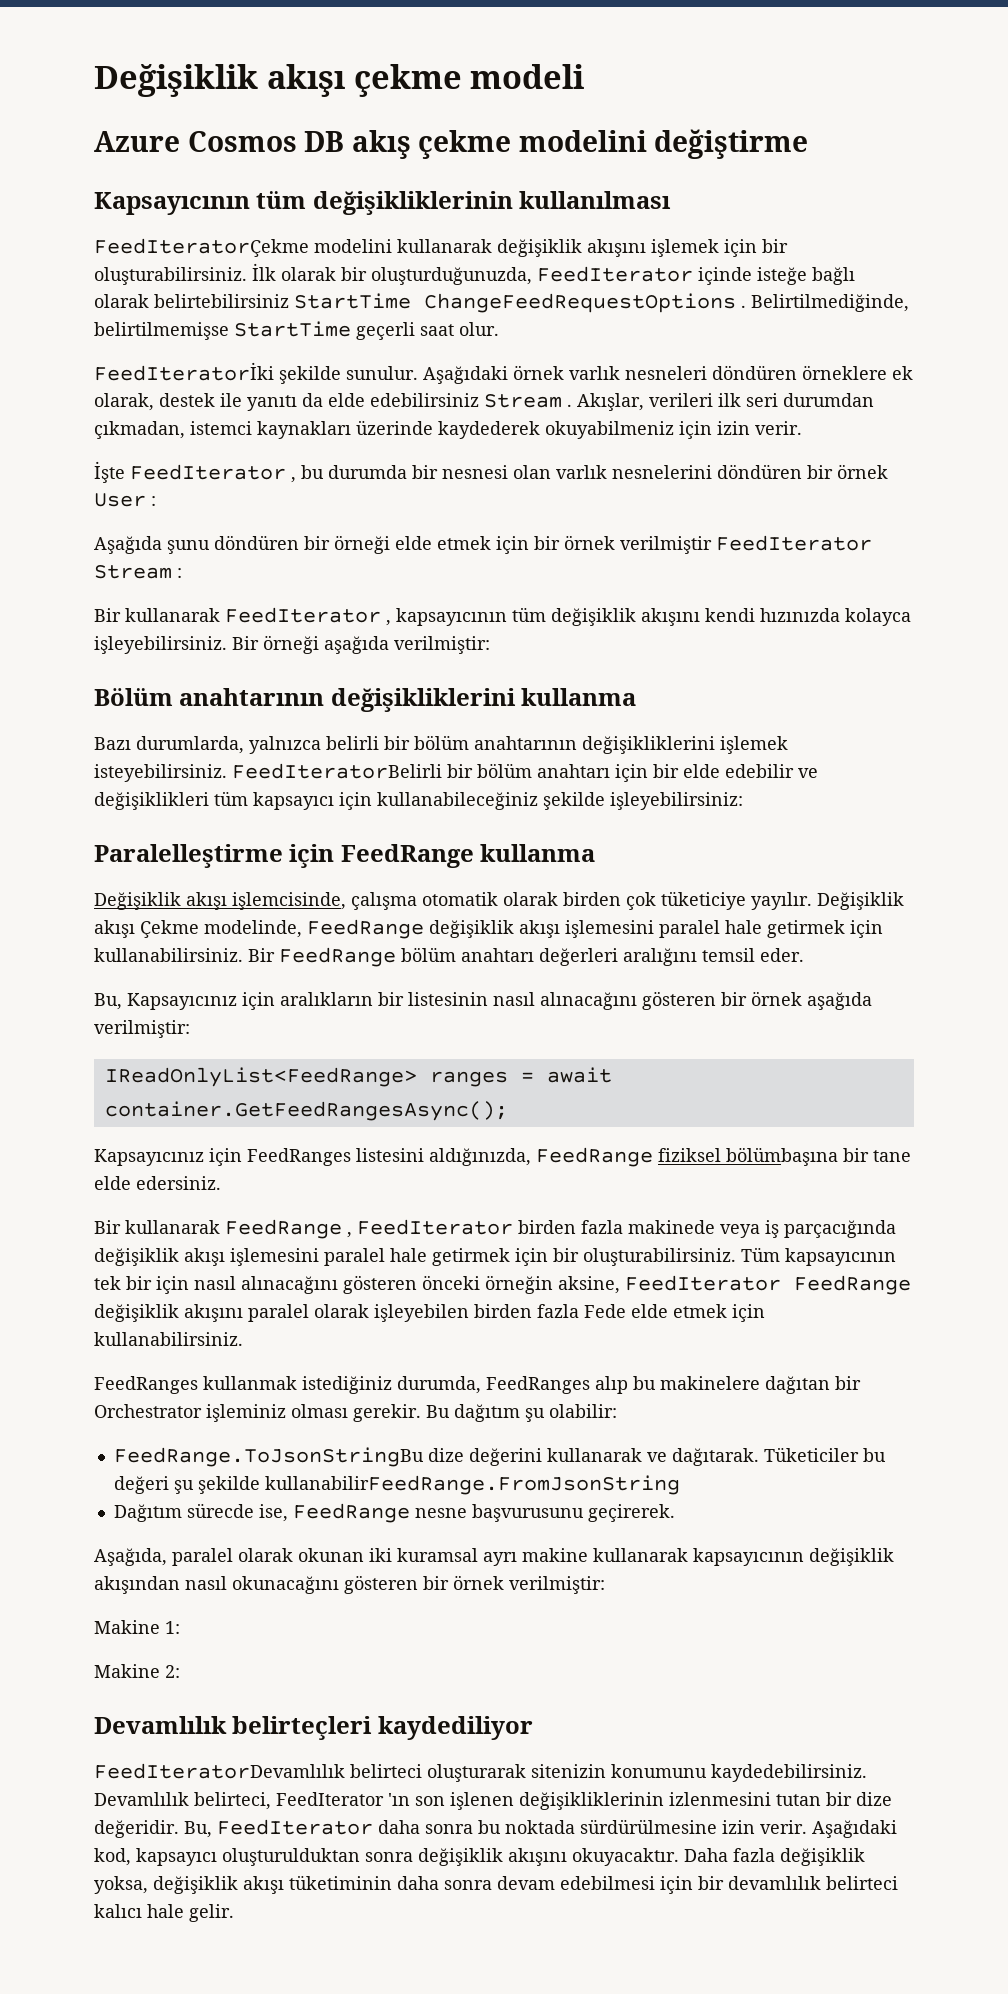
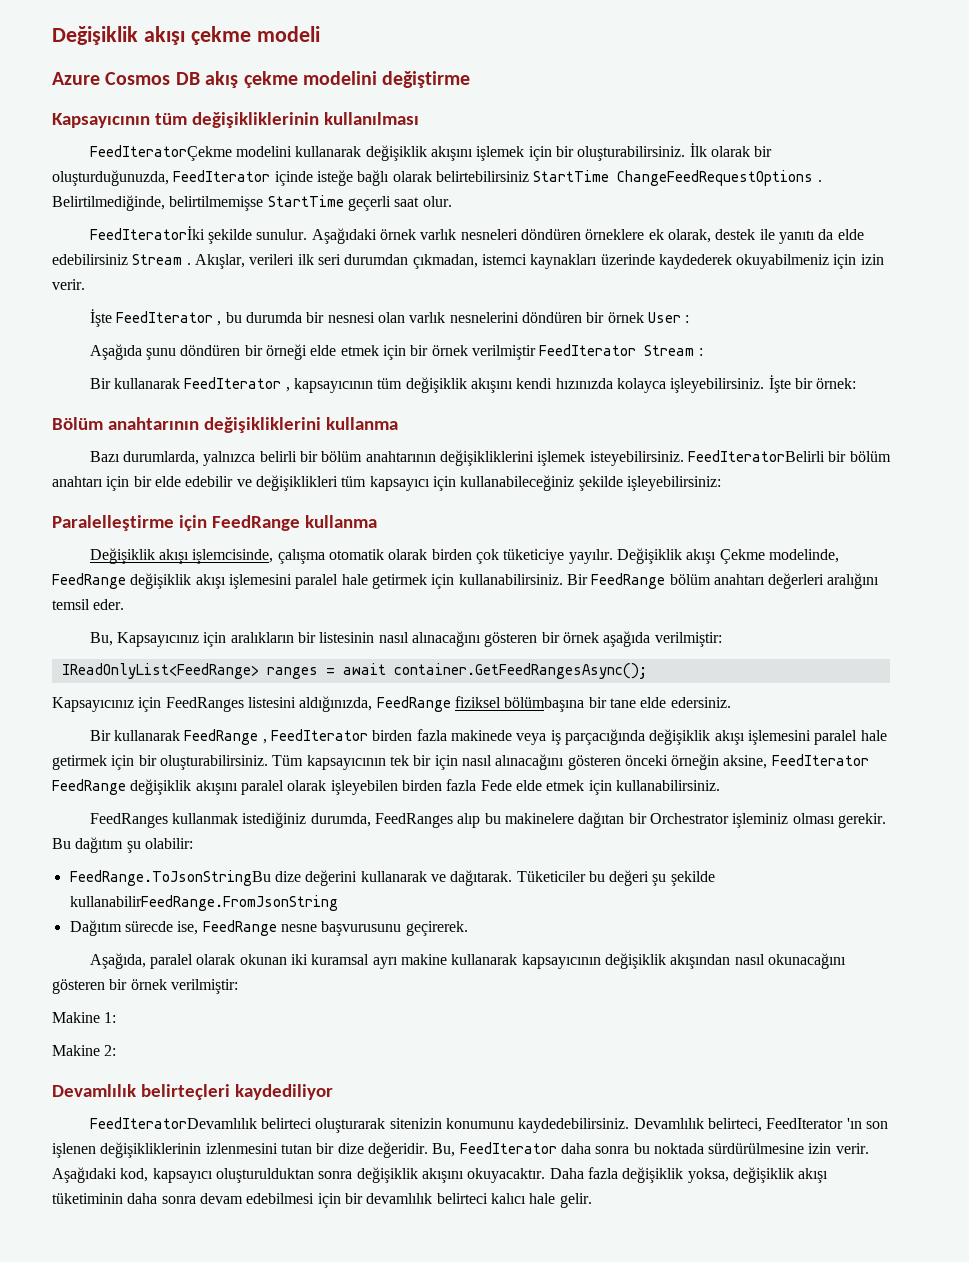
[232,635,490,654] Bir örneği aşağıda verilmiştir: -> [768,375,857,393] İşte bir örnek:

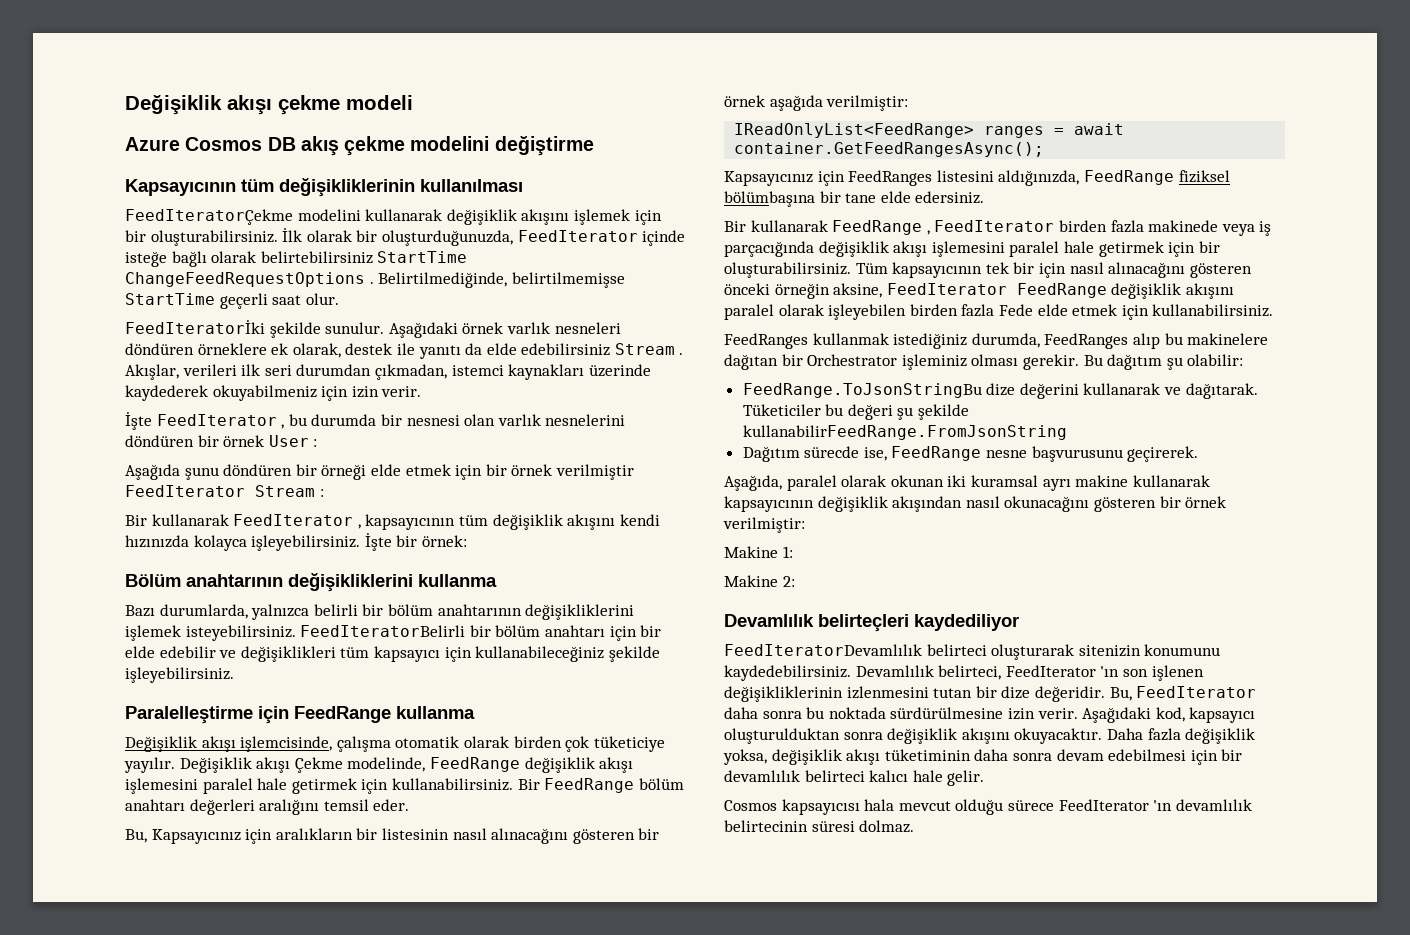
[626,476,721,491] işleyebilirsiniz: -> [125,667,234,683] işleyebilirsiniz.
(592, 1200) none -> [724,799,1252,815] [724,820,915,833] // Cosmos kapsayıcısı hala mevcut olduğu sürece FeedIterator 'ın devamlılık belirtecinin süresi dolmaz.

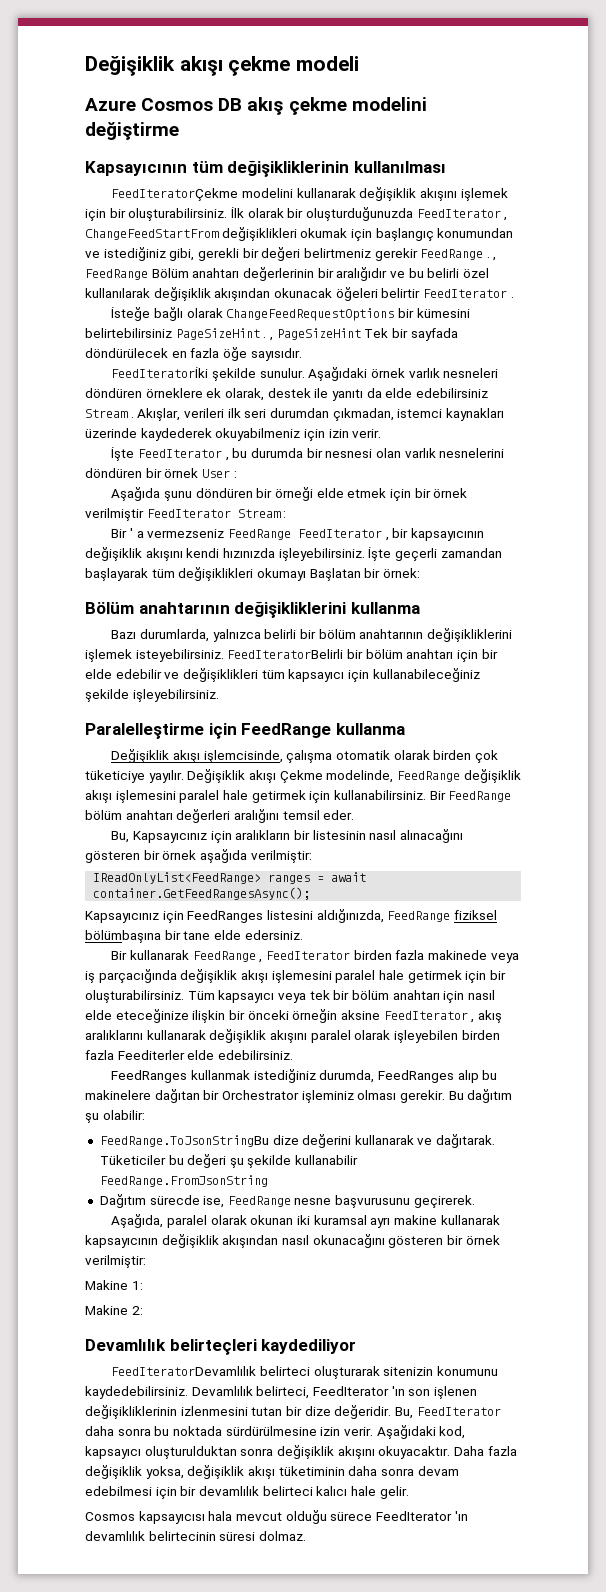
[381,230,686,246] [125,251,468,267] [125,272,625,288] [125,293,339,309] oluşturduğunuzda, FeedIterator içinde isteğe bağlı olarak belirtebilirsiniz StartTime ChangeFeedRequestOptions . Belirtilmediğinde, belirtilmemişse StartTime geçerli saat olur. -> [305,207,508,221] [85,227,514,241] [85,247,497,261] [85,267,489,281] [85,287,514,301] [111,307,470,321] [85,328,458,341] [85,347,302,361] oluşturduğunuzda FeedIterator , ChangeFeedStartFrom değişiklikleri okumak için başlangıç konumundan ve istediğiniz gibi, gerekli bir değeri belirtmeniz gerekir FeedRange . , FeedRange Bölüm anahtarı değerlerinin bir aralığıdır ve bu belirli özel kullanılarak değişiklik akışından okunacak öğeleri belirtir FeedIterator . // İsteğe bağlı olarak ChangeFeedRequestOptions bir kümesini belirtebilirsiniz PageSizeHint . , PageSizeHint Tek bir sayfada döndürülecek en fazla öğe sayısıdır.
[151,514,488,530] kullanarak FeedIterator , kapsayıcının tüm -> [130,528,484,541] ' a vermezseniz FeedRange FeedIterator , bir kapsayıcının
[193,535,247,551] kolayca -> (275, 553) none
(392, 542) none -> [394,548,502,561] [85,567,361,581] geçerli zamandan başlayarak tüm değişiklikleri okumayı Başlatan
[892,262,1252,278] [724,283,1107,299] kapsayıcının tek bir için nasıl alınacağını gösteren önceki örneğin aksine, FeedIterator FeedRange -> [218,990,495,1003] [85,1009,502,1023] [85,1030,206,1040] kapsayıcı veya tek bir bölüm anahtarı için nasıl elde eteceğinize ilişkin bir önceki örneğin aksine FeedIterator , akış aralıklarını kullanarak
[998,304,1274,320] Fede elde etmek için kullanabilirsiniz. -> [117,1050,293,1060] Feediterler elde edebilirsiniz.
[742,425,1067,440] kullanabilirFeedRange.FromJsonString -> [295,1155,359,1165] [99,1175,268,1187] kullanabilir FeedRange.FromJsonString

